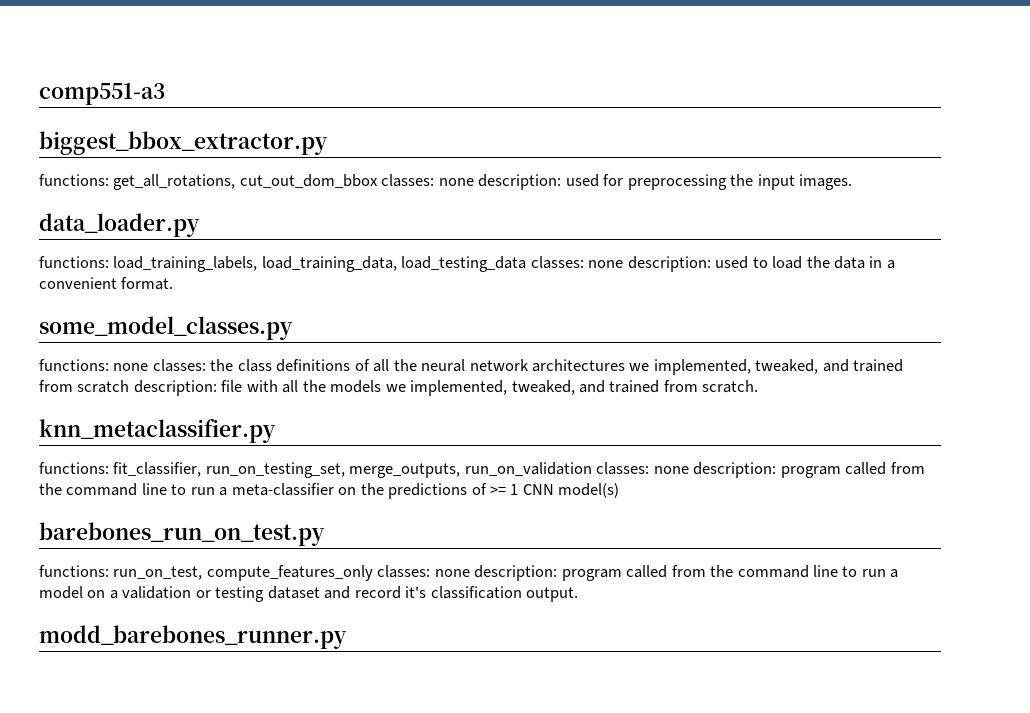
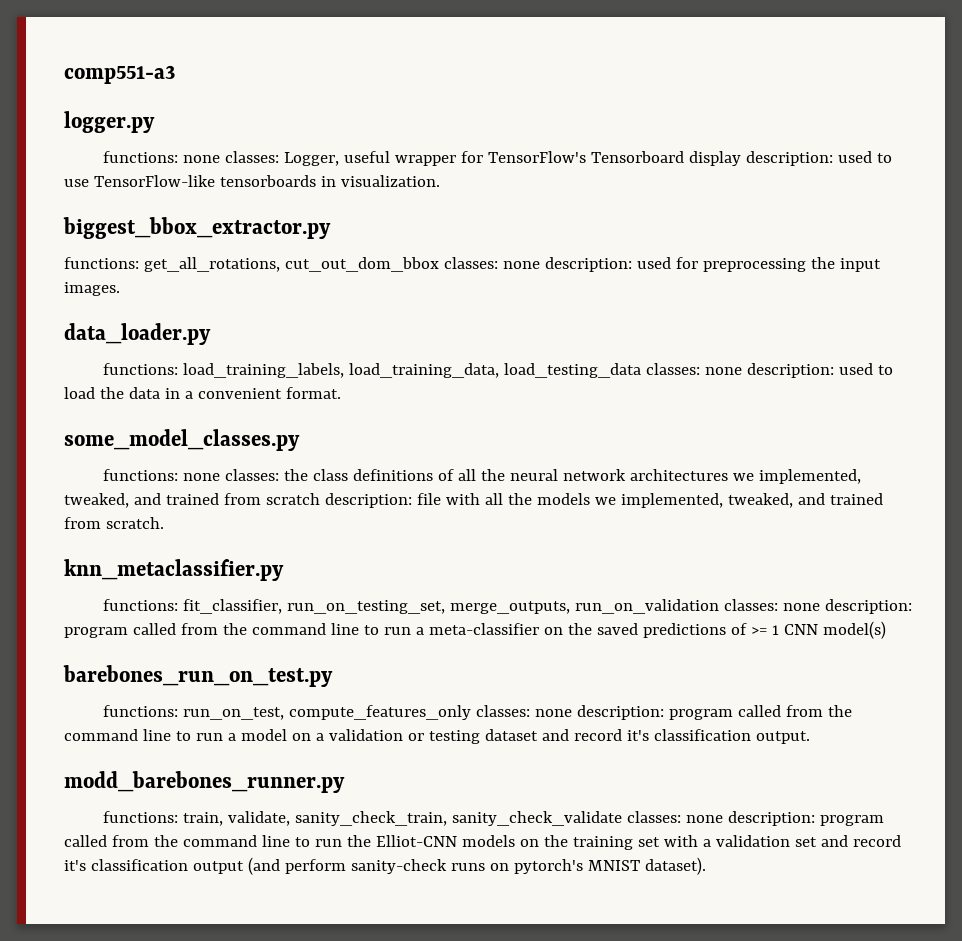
(165, 94) none -> [64,111,155,133] [102,151,892,166] [64,175,440,187] // logger.py // functions: none classes: Logger, useful wrapper for TensorFlow's Tensorboard display description: used to use TensorFlow-like tensorboards in visualization.
(384, 489) none -> [596,623,638,635] saved
(347, 637) none -> [102,811,884,826] [64,835,901,850] [64,857,706,875] // functions: train, validate, sanity_check_train, sanity_check_validate classes: none description: program called from the command line to run the Elliot-CNN models on the training set with a validation set and record it's classification output (and perform sanity-check runs on pytorch's MNIST dataset).

